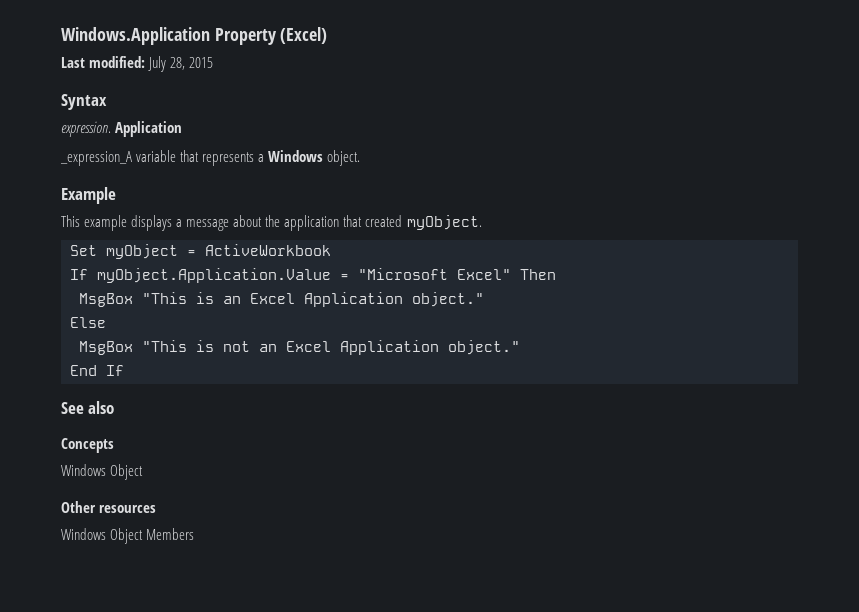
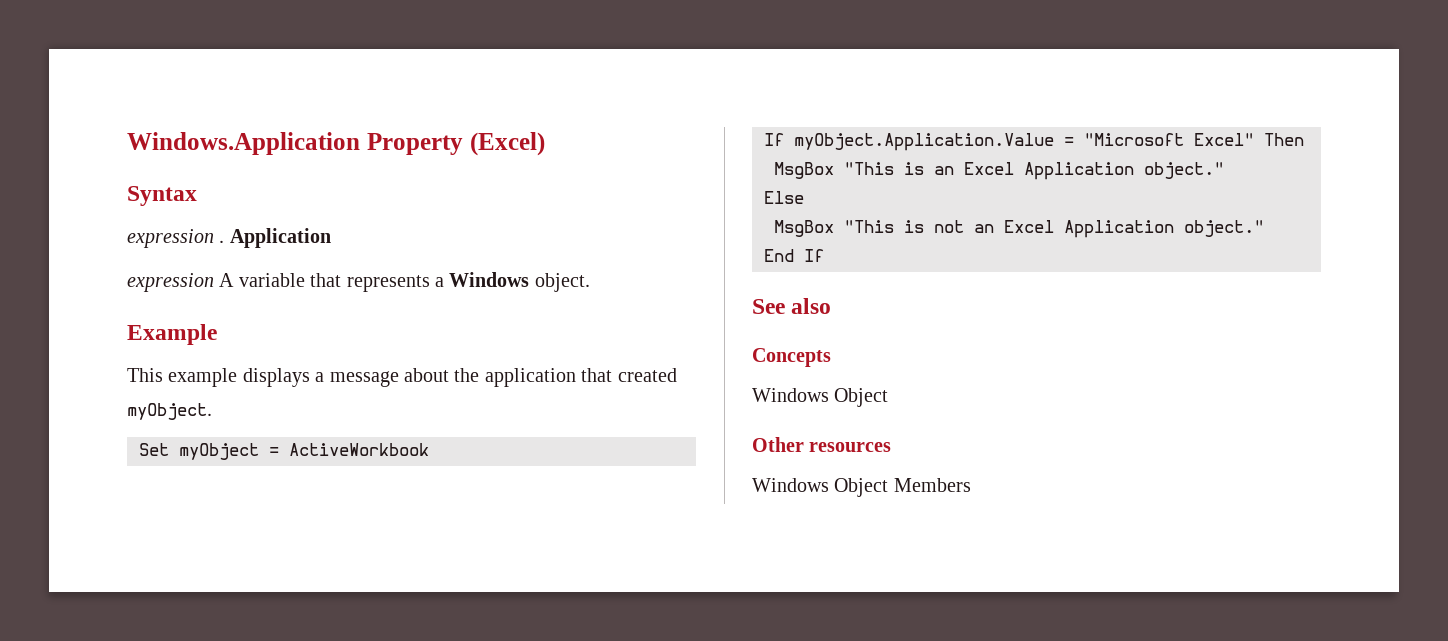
[61,56,214,72] // Last modified: July 28, 2015 -> (545, 144) none
[61,121,111,137] expression. -> [127,229,225,248] expression .
[60,151,132,166] _expression_A -> [127,273,235,292] expression A

